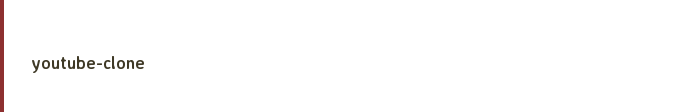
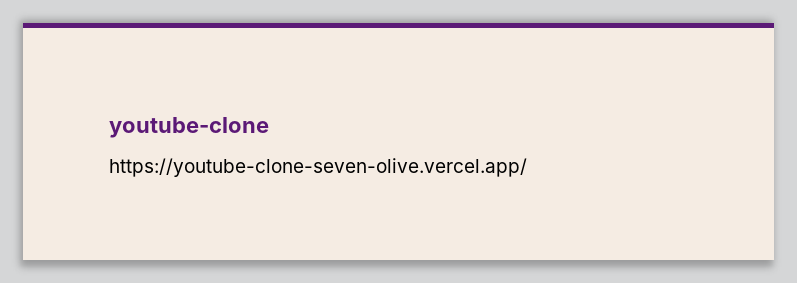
(145, 64) none -> [109,158,527,177] // https://youtube-clone-seven-olive.vercel.app/

